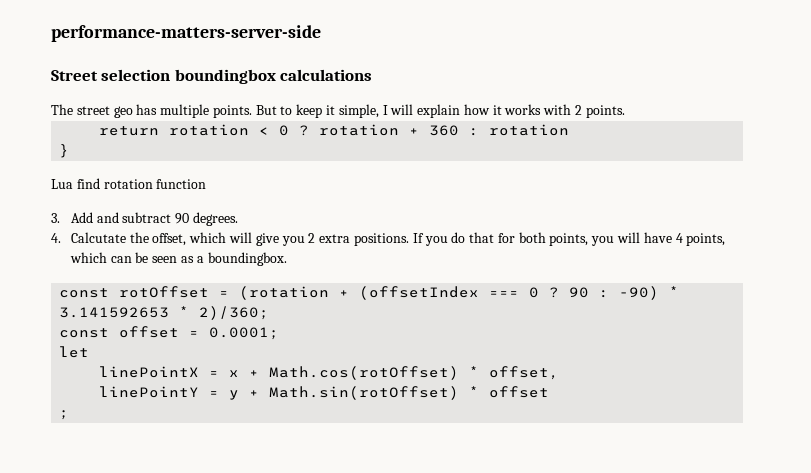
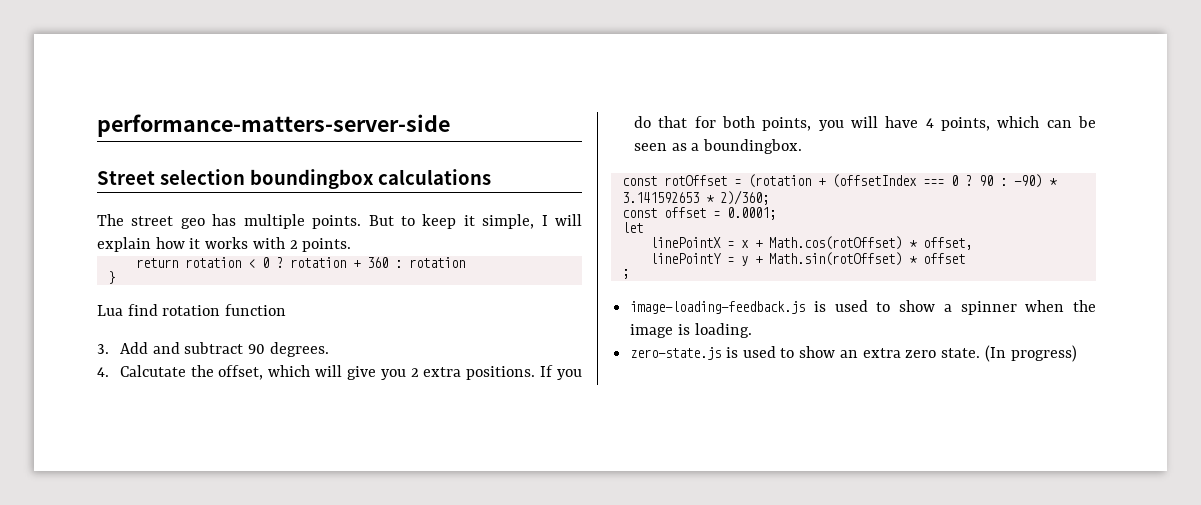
(70, 415) none -> [630,300,1096,315] [630,323,752,338] [630,345,1077,362] // image-loading-feedback.js is used to show a spinner when the image is loading. // zero-state.js is used to show an extra zero state. (In progress)

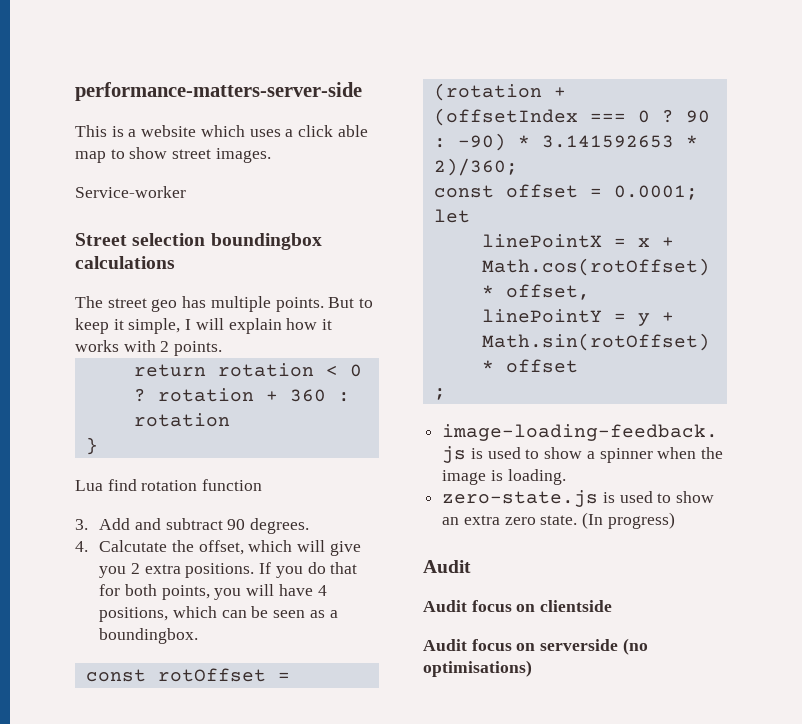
(450, 125) none -> [75,125,368,137] [75,147,271,163] [75,186,186,198] // This is a website which uses a click able map to show street images. // Service-worker
[940,117,990,131] points, -> [99,607,169,622] positions,
(1077, 353) none -> [423,560,471,573] [423,600,613,612] [423,638,648,655] [423,660,532,677] // Audit // Audit focus on clientside // Audit focus on serverside (no optimisations)

